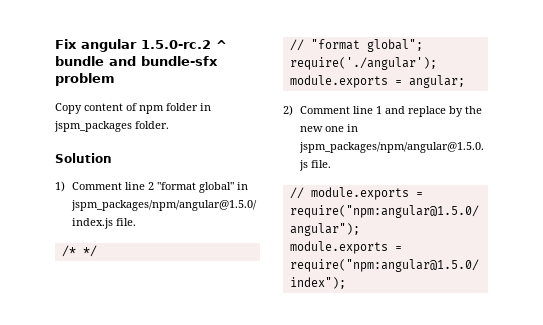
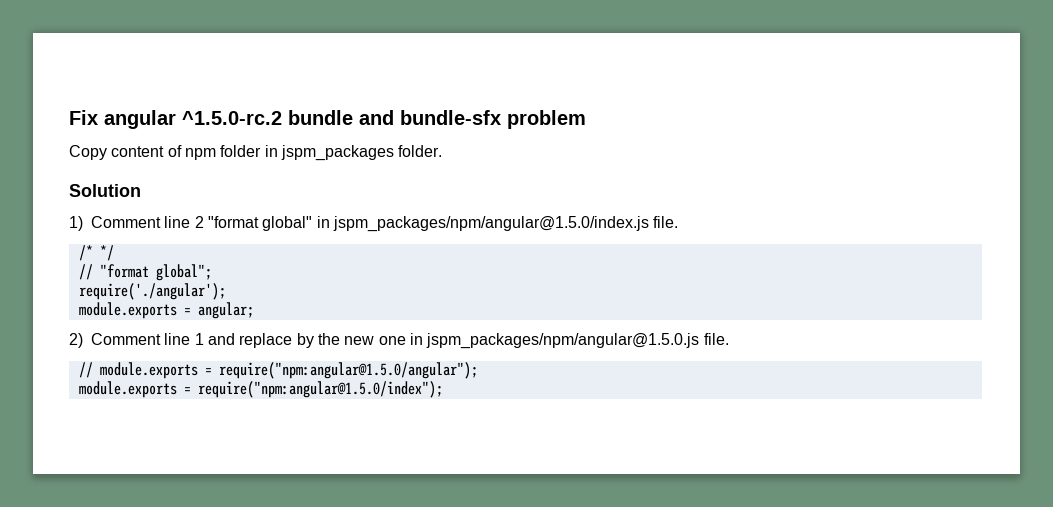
[141,40,227,49] 1.5.0-rc.2 ^ -> [182,111,282,125] ^1.5.0-rc.2

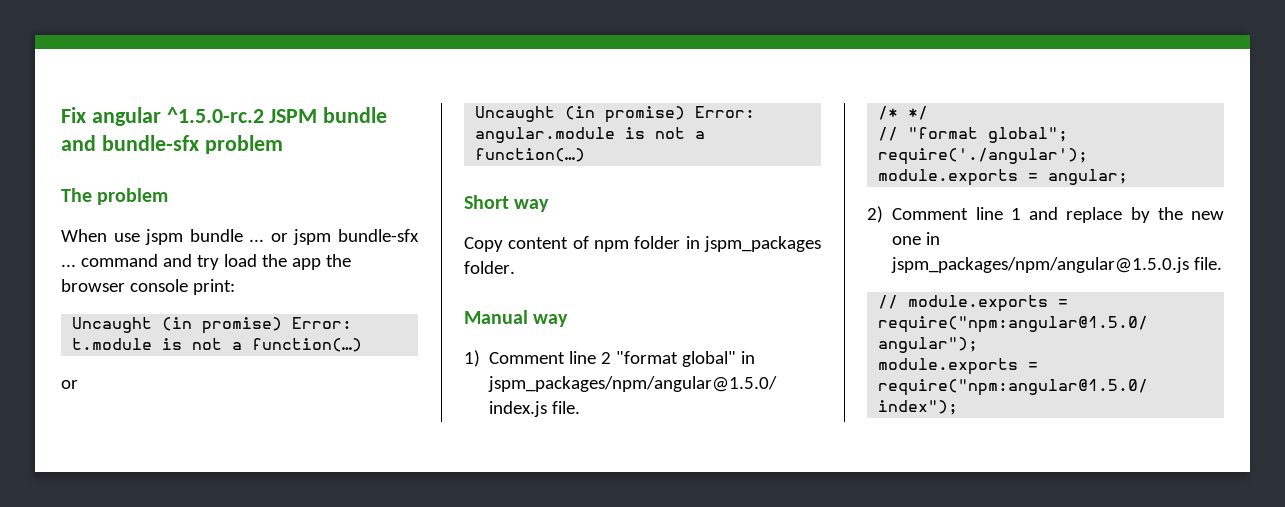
(282, 118) none -> [269,109,318,123] JSPM
(586, 119) none -> [61,188,169,205] [61,229,419,245] [61,254,351,270] [61,279,235,295] [72,317,353,334] [72,338,363,352] [61,380,78,389] [475,106,756,123] [475,127,706,143] [475,148,586,162] [464,195,550,212] // The problem // When use jspm bundle ... or jspm bundle-sfx ... command and try load the app the browser console print: // Uncaught (in promise) Error: t.module is not a function(…) // or // Uncaught (in promise) Error: angular.module is not a function(…) // Short way
[69,184,141,197] Solution -> [464,310,569,327] Manual way

